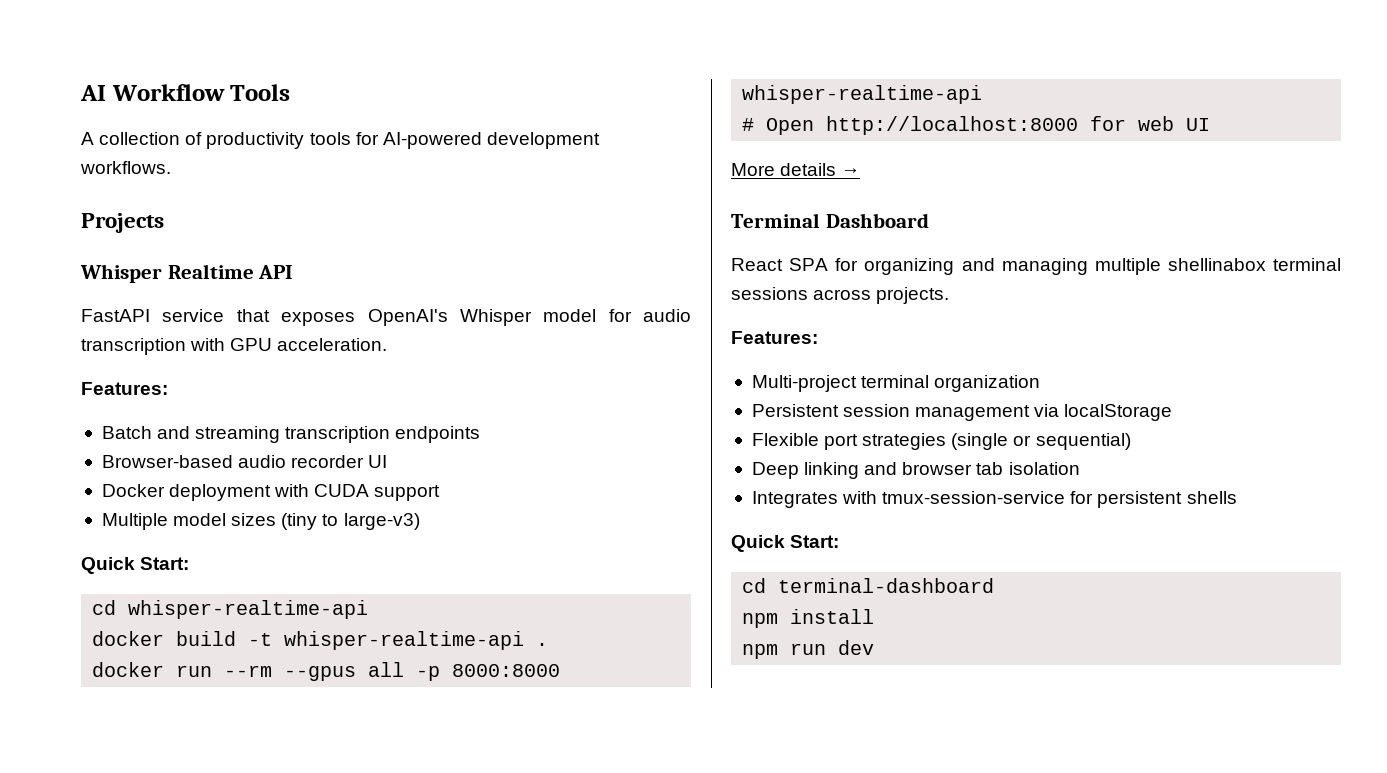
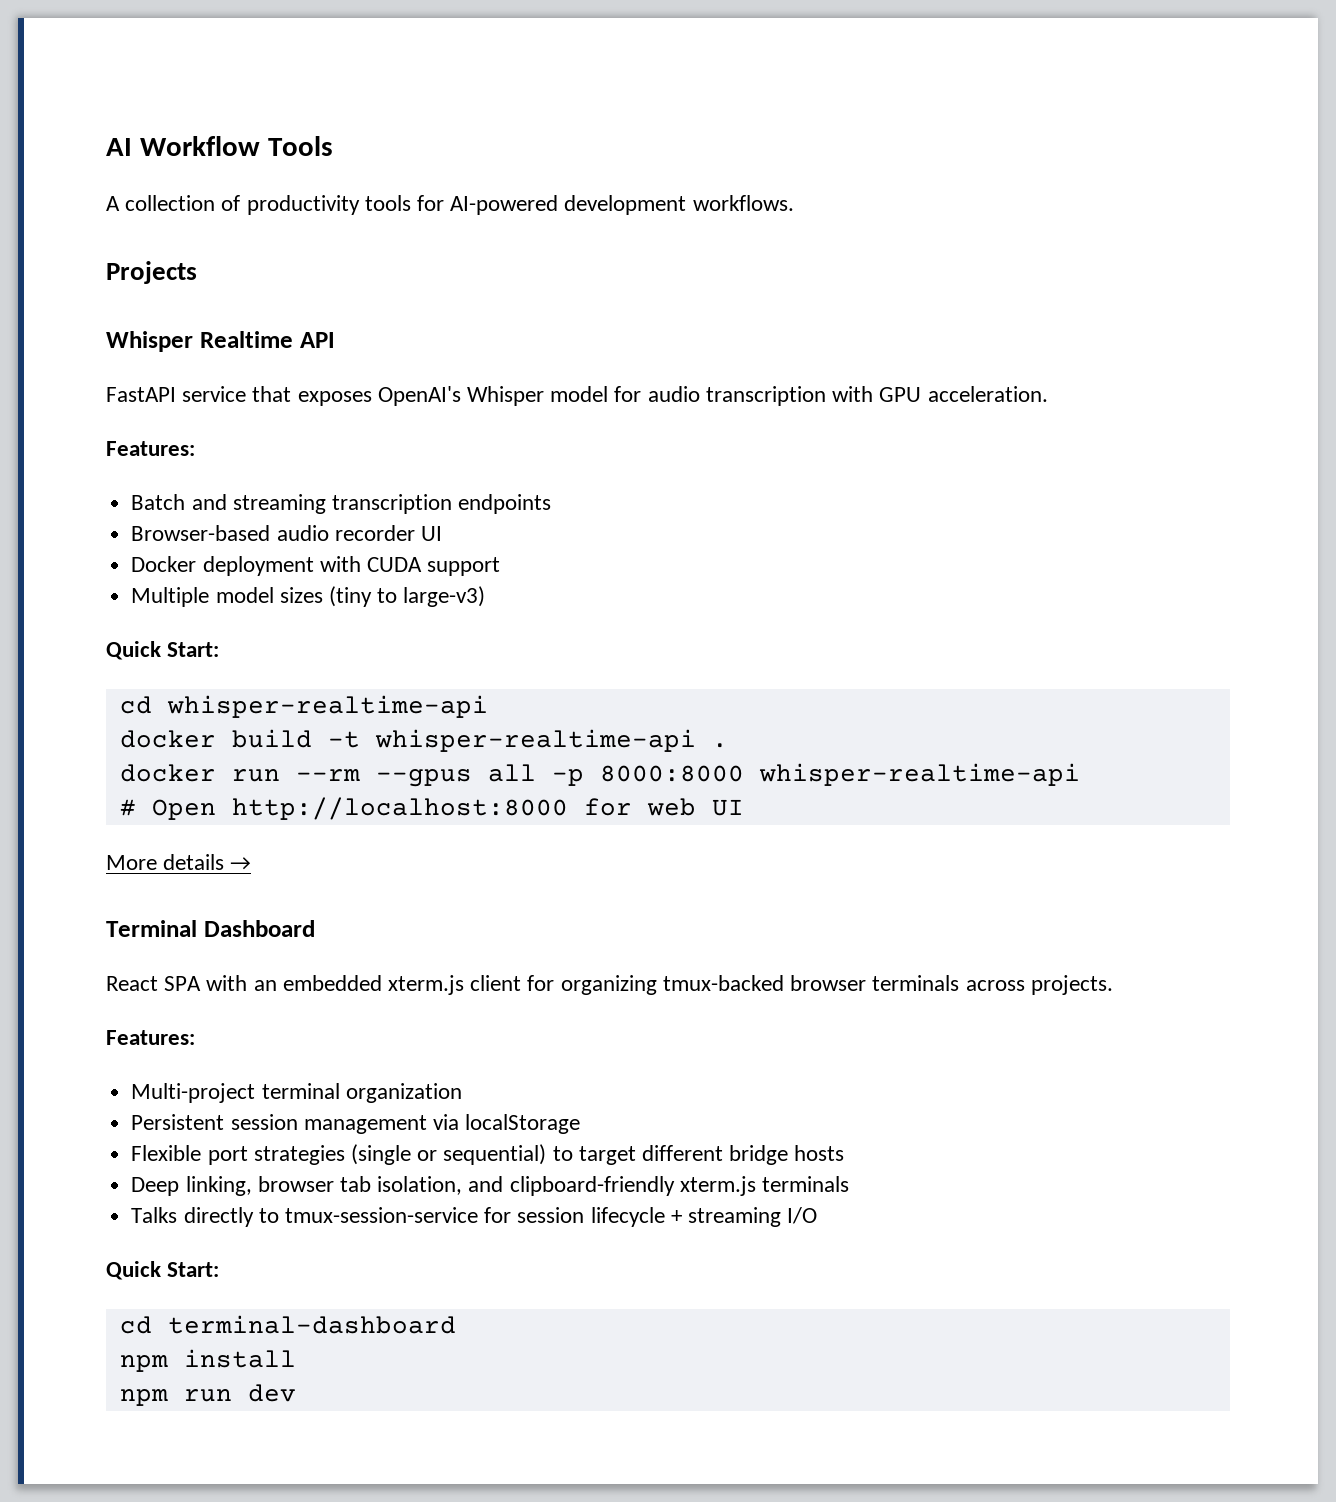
[835,258,1341,275] [731,287,808,300] for organizing and managing multiple shellinabox terminal sessions -> [206,975,960,995] with an embedded xterm.js client for organizing tmux-backed browser terminals
[751,462,1080,479] [751,491,1237,508] // Deep linking and browser tab isolation // Integrates with tmux-session-service for persistent shells -> [552,1145,845,1165] [131,1176,849,1196] [131,1207,818,1227] to target different bridge hosts // Deep linking, browser tab isolation, and clipboard-friendly xterm.js terminals // Talks directly to tmux-session-service for session lifecycle + streaming I/O

